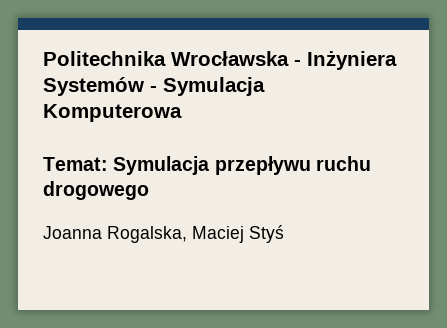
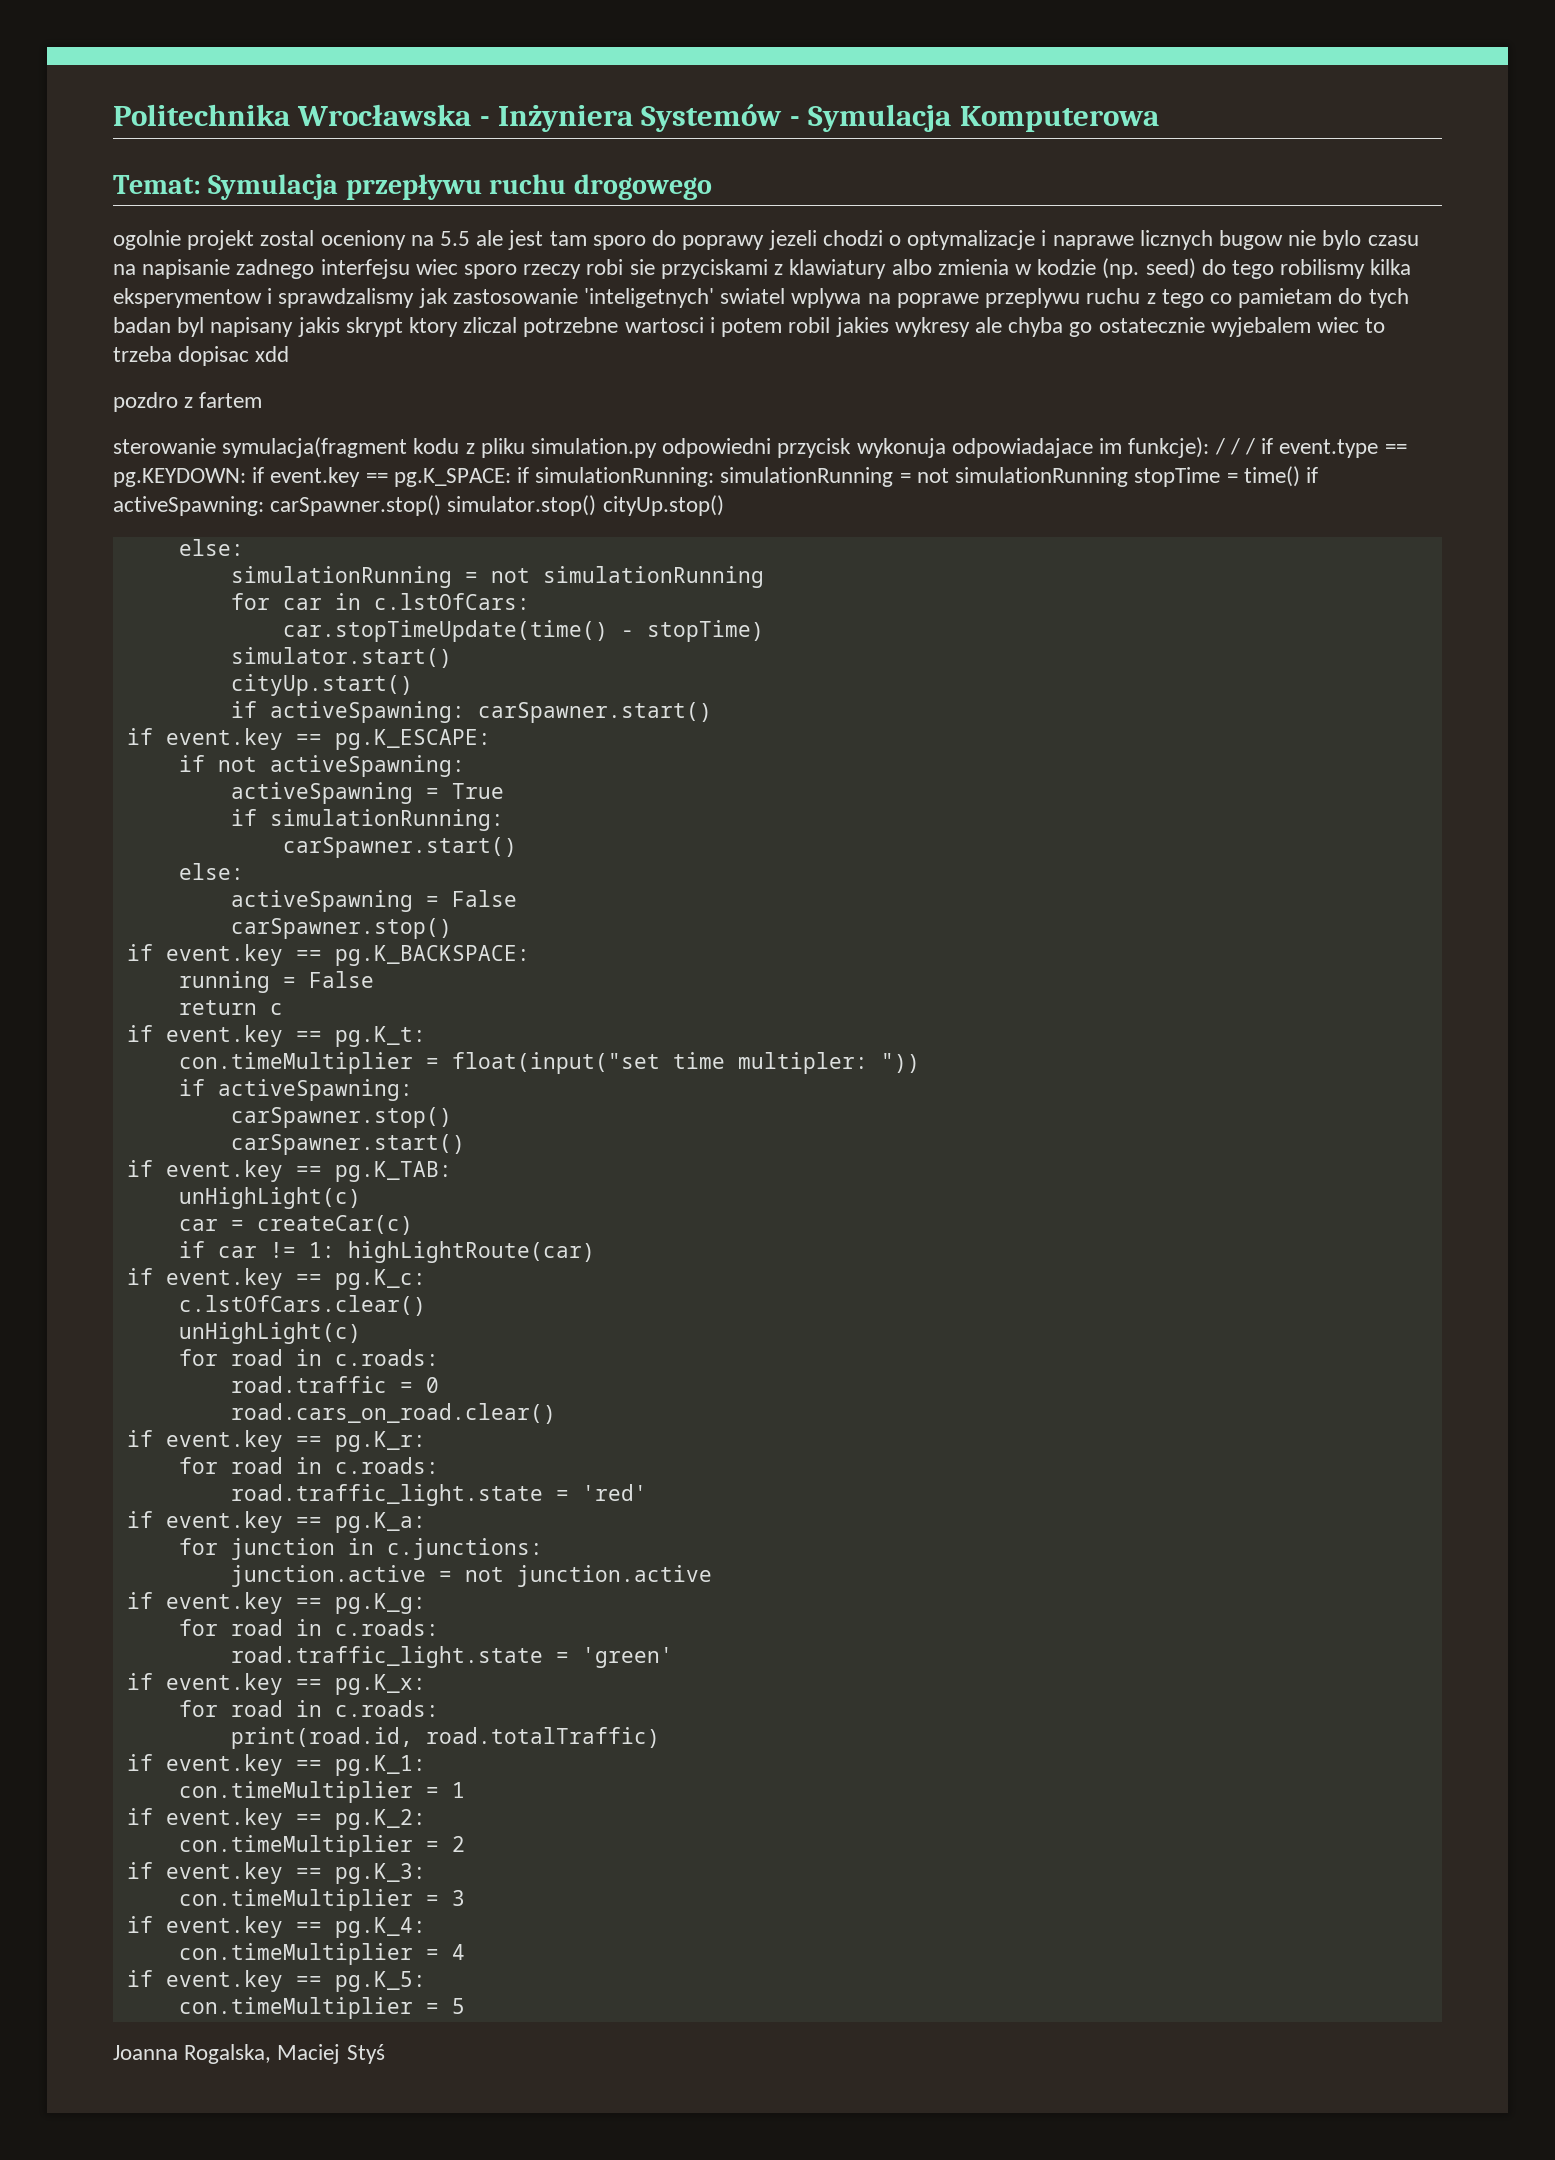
(149, 190) none -> [113,230,1419,250] [113,258,1412,279] [113,288,1409,308] [113,317,1386,337] [113,346,290,366] [113,392,263,412] [113,437,1407,458] [113,466,1318,487] [113,495,724,516] [178,539,244,556] [230,566,764,588] [230,593,530,610] [282,620,764,642] [230,647,452,668] [230,674,413,696] [230,701,712,723] [126,728,491,750] [178,755,465,777] [230,782,504,804] [230,809,504,831] [282,837,517,858] [178,863,244,880] [230,890,517,912] [230,918,452,939] [126,944,530,966] [178,971,374,993] [178,1000,283,1015] [126,1025,426,1047] [178,1052,920,1074] [178,1079,413,1101] [230,1107,452,1128] [230,1134,465,1155] [126,1160,452,1182] [178,1187,361,1209] [178,1215,413,1235] [178,1241,595,1263] [126,1268,426,1290] [178,1295,426,1316] [178,1322,361,1344] [178,1349,439,1366] [230,1376,439,1393] [230,1403,556,1424] [126,1430,426,1452] [178,1457,439,1474] [230,1484,647,1506] [126,1511,426,1533] [178,1538,543,1560] [230,1565,712,1587] [126,1592,426,1614] [178,1619,439,1636] [230,1646,673,1668] [126,1673,426,1695] [178,1700,439,1717] [230,1727,660,1749] [126,1754,426,1776] [178,1781,465,1803] [126,1808,426,1830] [178,1835,465,1857] [126,1862,426,1884] [178,1889,465,1911] [126,1916,426,1938] [178,1943,465,1965] [126,1970,426,1992] [178,1997,465,2019] // ogolnie projekt zostal oceniony na 5.5 ale jest tam sporo do poprawy jezeli chodzi o optymalizacje i naprawe licznych bugow nie bylo czasu na napisanie zadnego interfejsu wiec sporo rzeczy robi sie przyciskami z klawiatury albo zmienia w kodzie (np. seed) do tego robilismy kilka eksperymentow i sprawdzalismy jak zastosowanie 'inteligetnych' swiatel wplywa na poprawe przeplywu ruchu z tego co pamietam do tych badan byl napisany jakis skrypt ktory zliczal potrzebne wartosci i potem robil jakies wykresy ale chyba go ostatecznie wyjebalem wiec to trzeba dopisac xdd // pozdro z fartem // sterowanie symulacja(fragment kodu z pliku simulation.py odpowiedni przycisk wykonuja odpowiadajace im funkcje): / / / if event.type == pg.KEYDOWN: if event.key == pg.K_SPACE: if simulationRunning: simulationRunning = not simulationRunning stopTime = time() if activeSpawning: carSpawner.stop() simulator.stop() cityUp.stop() // else: // simulationRunning = not simulationRunning // for car in c.lstOfCars: // car.stopTimeUpdate(time() - stopTime) // simulator.start() // cityUp.start() // if activeSpawning: carSpawner.start() // if event.key == pg.K_ESCAPE: // if not activeSpawning: // activeSpawning = True // if simulationRunning: // carSpawner.start() // else: // activeSpawning = False // carSpawner.stop() // if event.key == pg.K_BACKSPACE: // running = False // return c // if event.key == pg.K_t: // con.timeMultiplier = float(input("set time multipler: ")) // if activeSpawning: // carSpawner.stop() // carSpawner.start() // if event.key == pg.K_TAB: // unHighLight(c) // car = createCar(c) // if car != 1: highLightRoute(car) // if event.key == pg.K_c: // c.lstOfCars.clear() // unHighLight(c) // for road in c.roads: // road.traffic = 0 // road.cars_on_road.clear() // if event.key == pg.K_r: // for road in c.roads: // road.traffic_light.state = 'red' // if event.key == pg.K_a: // for junction in c.junctions: // junction.active = not junction.active // if event.key == pg.K_g: // for road in c.roads: // road.traffic_light.state = 'green' // if event.key == pg.K_x: // for road in c.roads: // print(road.id, road.totalTraffic) // if event.key == pg.K_1: // con.timeMultiplier = 1 // if event.key == pg.K_2: // con.timeMultiplier = 2 // if event.key == pg.K_3: // con.timeMultiplier = 3 // if event.key == pg.K_4: // con.timeMultiplier = 4 // if event.key == pg.K_5: // con.timeMultiplier = 5

